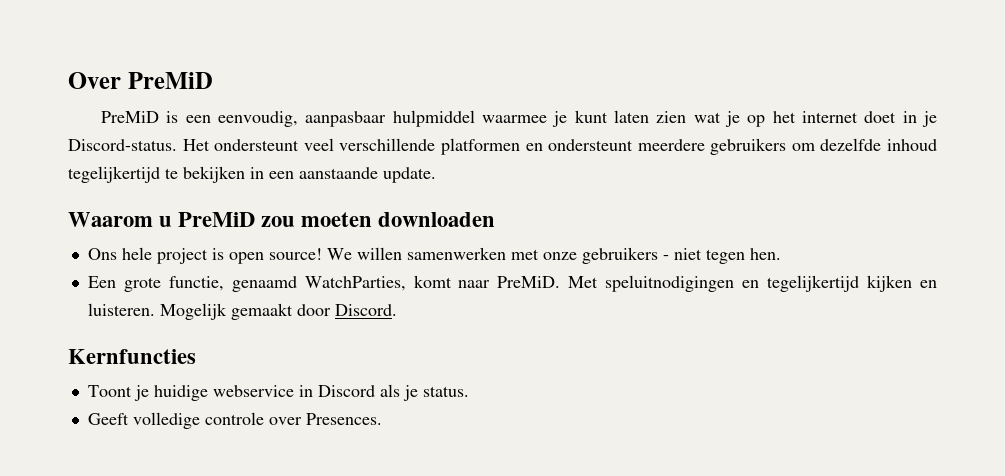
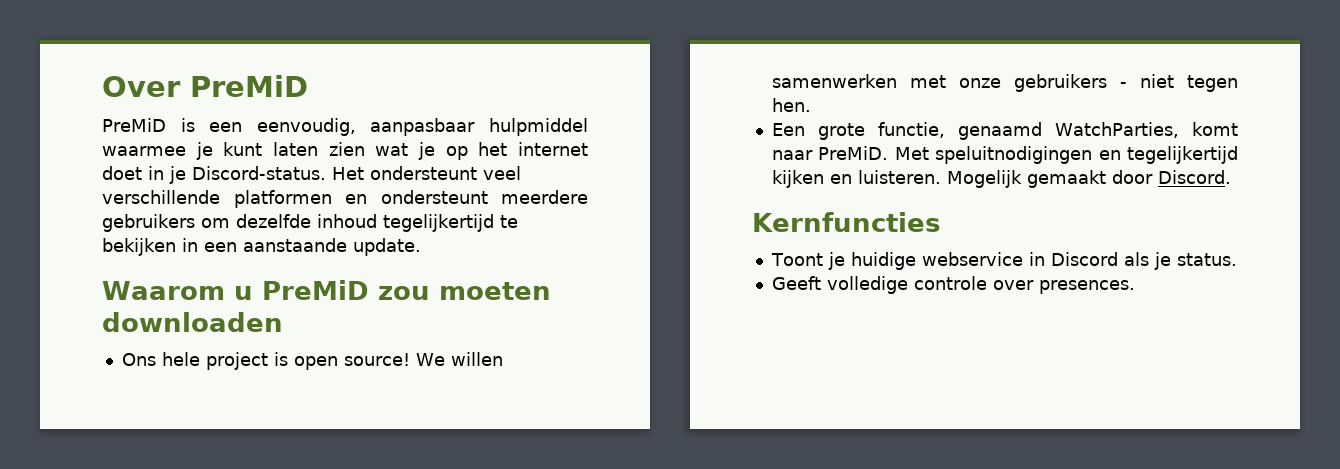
[305,413,382,425] Presences. -> [1038,280,1135,294] presences.

